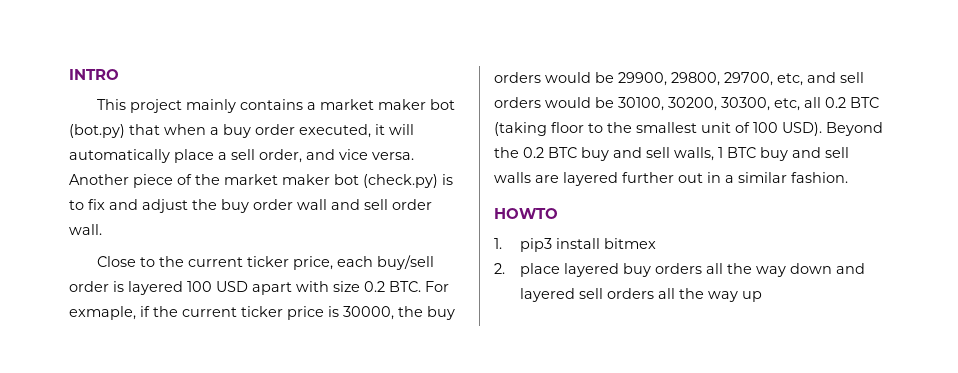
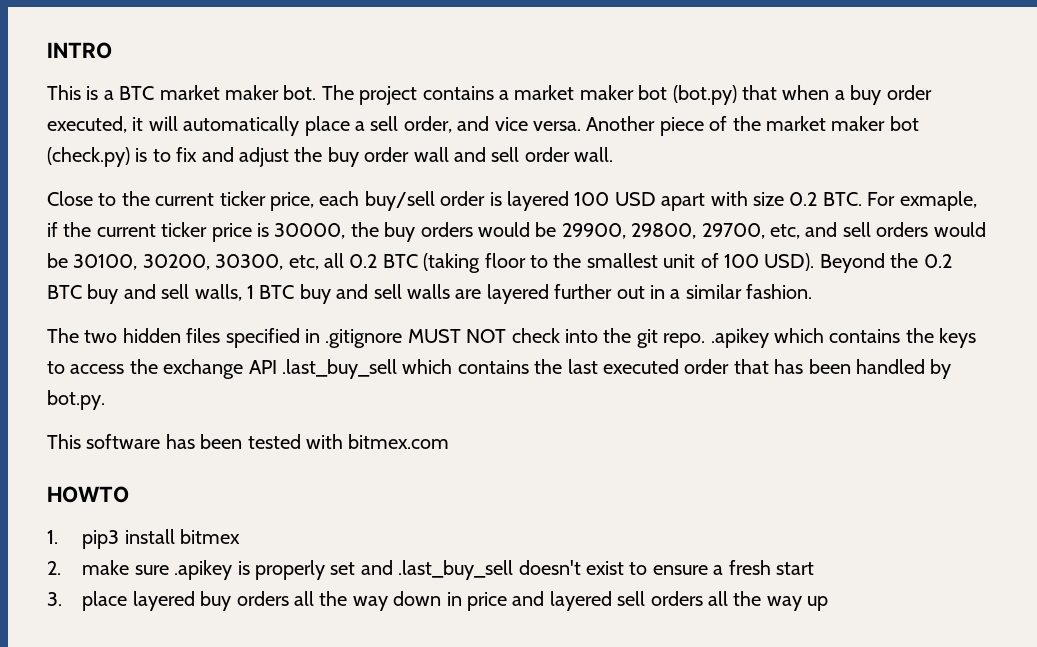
[129,99,236,113] project mainly -> [86,85,418,105] is a BTC market maker bot. The project
(848, 177) none -> [47,328,977,348] [47,359,952,379] [47,390,105,410] [47,434,450,449] // The two hidden files specified in .gitignore MUST NOT check into the git repo. .apikey which contains the keys to access the exchange API .last_buy_sell which contains the last executed order that has been handled by bot.py. // This software has been tested with bitmex.com
(505, 268) none -> [82,560,814,580] [47,592,62,606] make sure .apikey is properly set and .last_buy_sell doesn't exist to ensure a fresh start // 3.
(833, 268) none -> [446,592,507,611] in price

